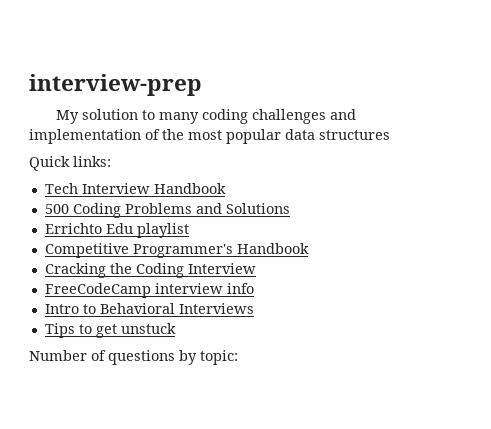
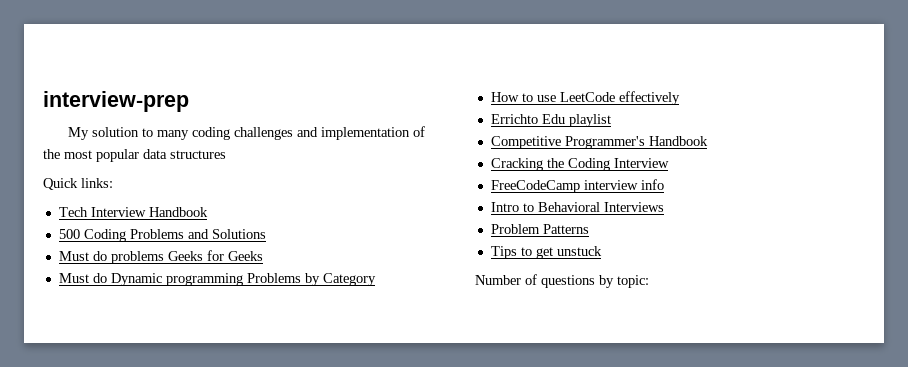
(290, 208) none -> [58,250,263,264] [58,273,376,286] [490,91,680,105] // Must do problems Geeks for Geeks // Must do Dynamic programming Problems by Category // How to use LeetCode effectively
(254, 308) none -> [490,224,589,234] // Problem Patterns

